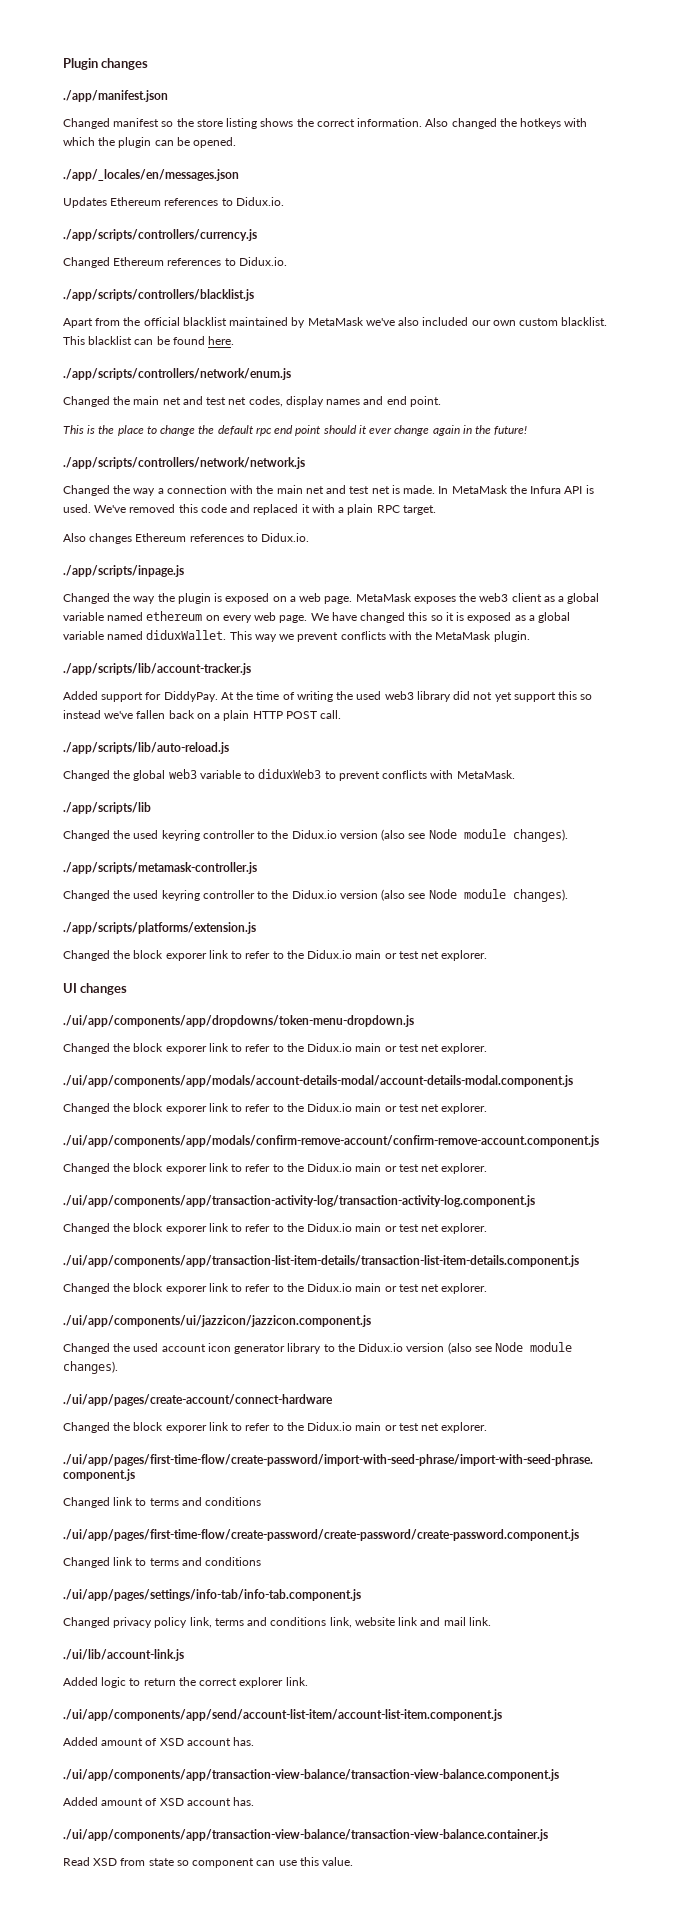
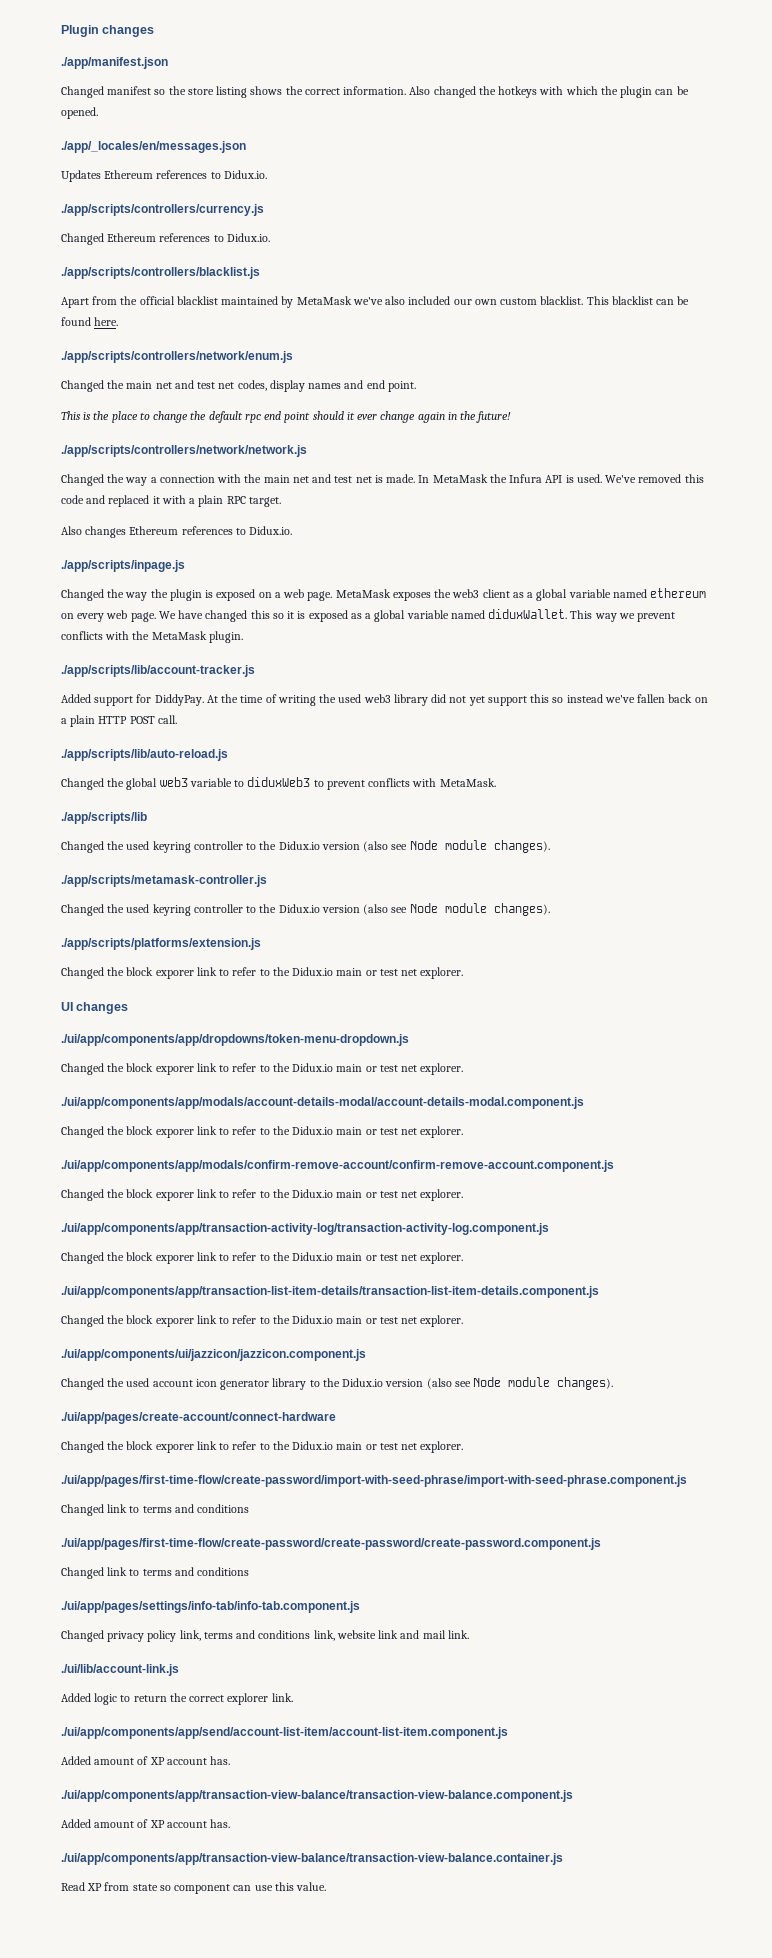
[159,1738,184,1746] XSD -> [149,1757,165,1765] XP
[159,1798,184,1806] XSD -> [149,1820,165,1828] XP
[93,1858,118,1866] XSD -> [87,1883,103,1891] XP

